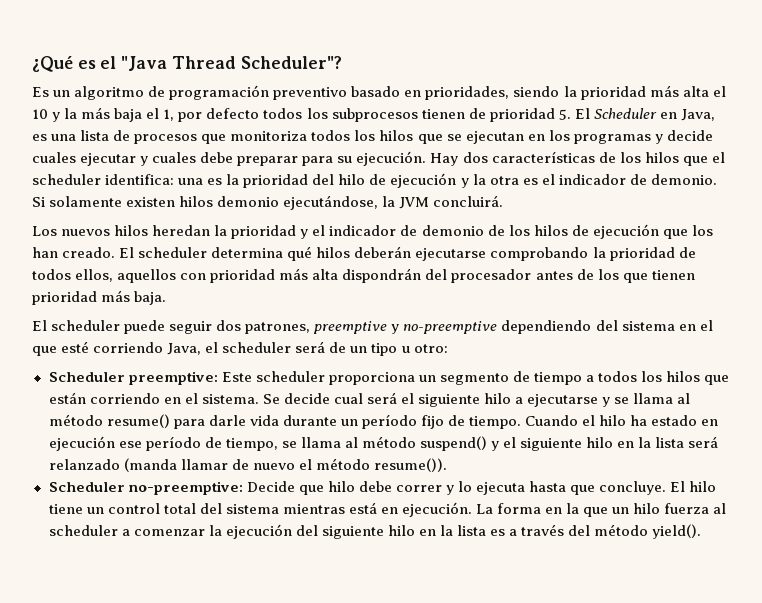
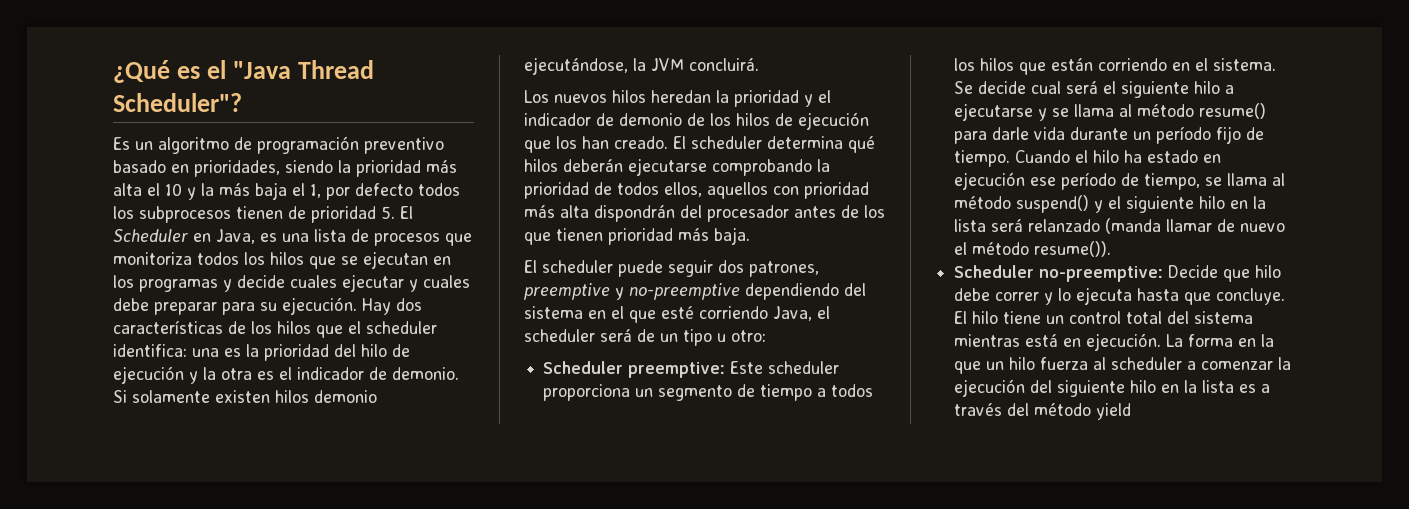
[652,524,702,539] yield(). -> [1096,403,1132,420] yield

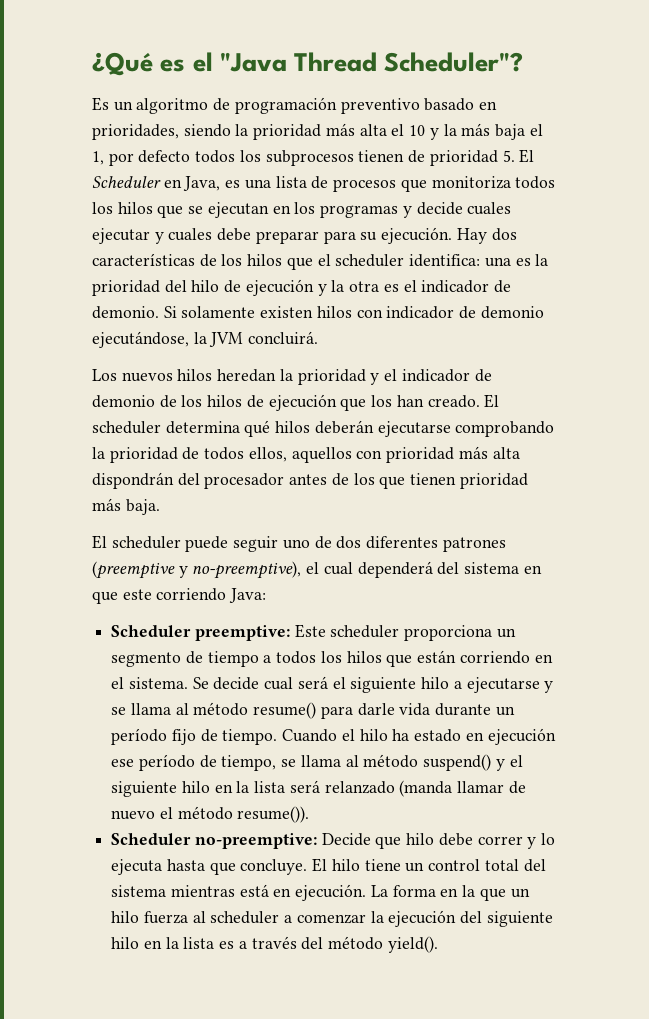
(309, 396) none -> [356,306,477,319] con indicador de
[718,260,819,277] [524,283,866,300] [524,306,830,323] [524,329,766,346] dos patrones, preemptive y no-preemptive dependiendo del sistema en el que esté corriendo Java, el scheduler será de un tipo u otro: -> [282,536,506,552] [92,561,542,579] [92,588,267,604] uno de dos diferentes patrones (preemptive y no-preemptive), el cual dependerá del sistema en que este corriendo Java:
[1096,403,1132,420] yield -> [387,936,438,953] yield().

